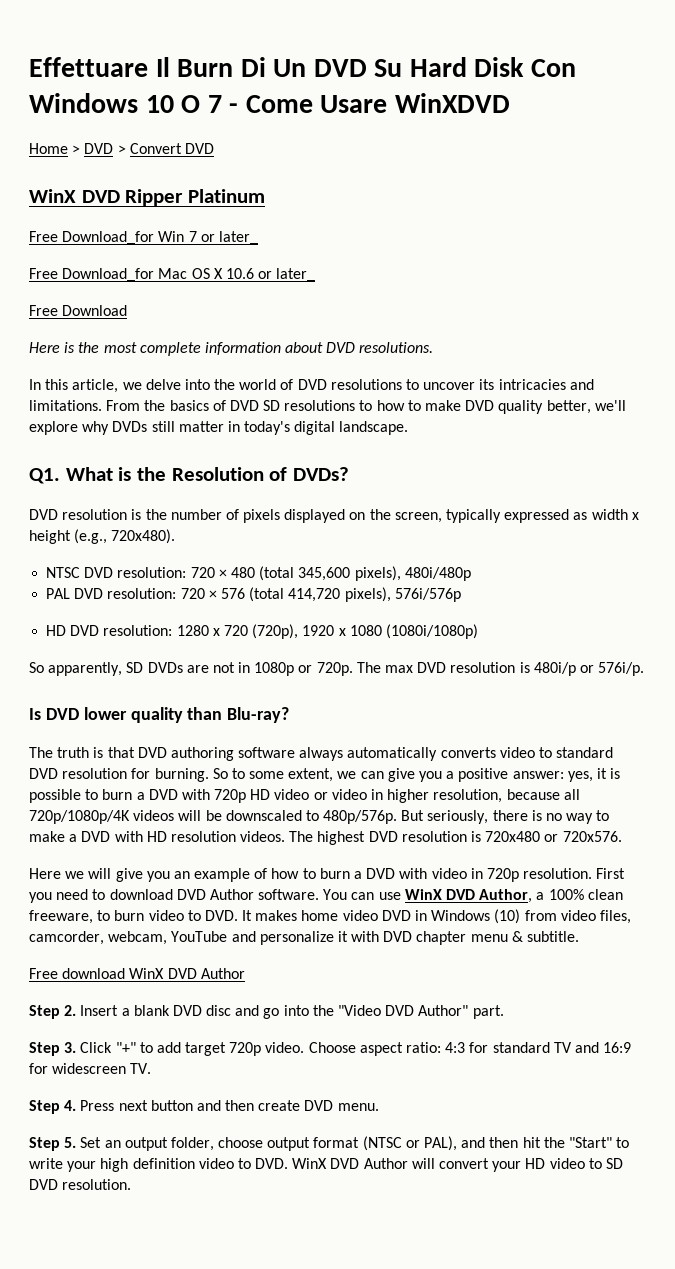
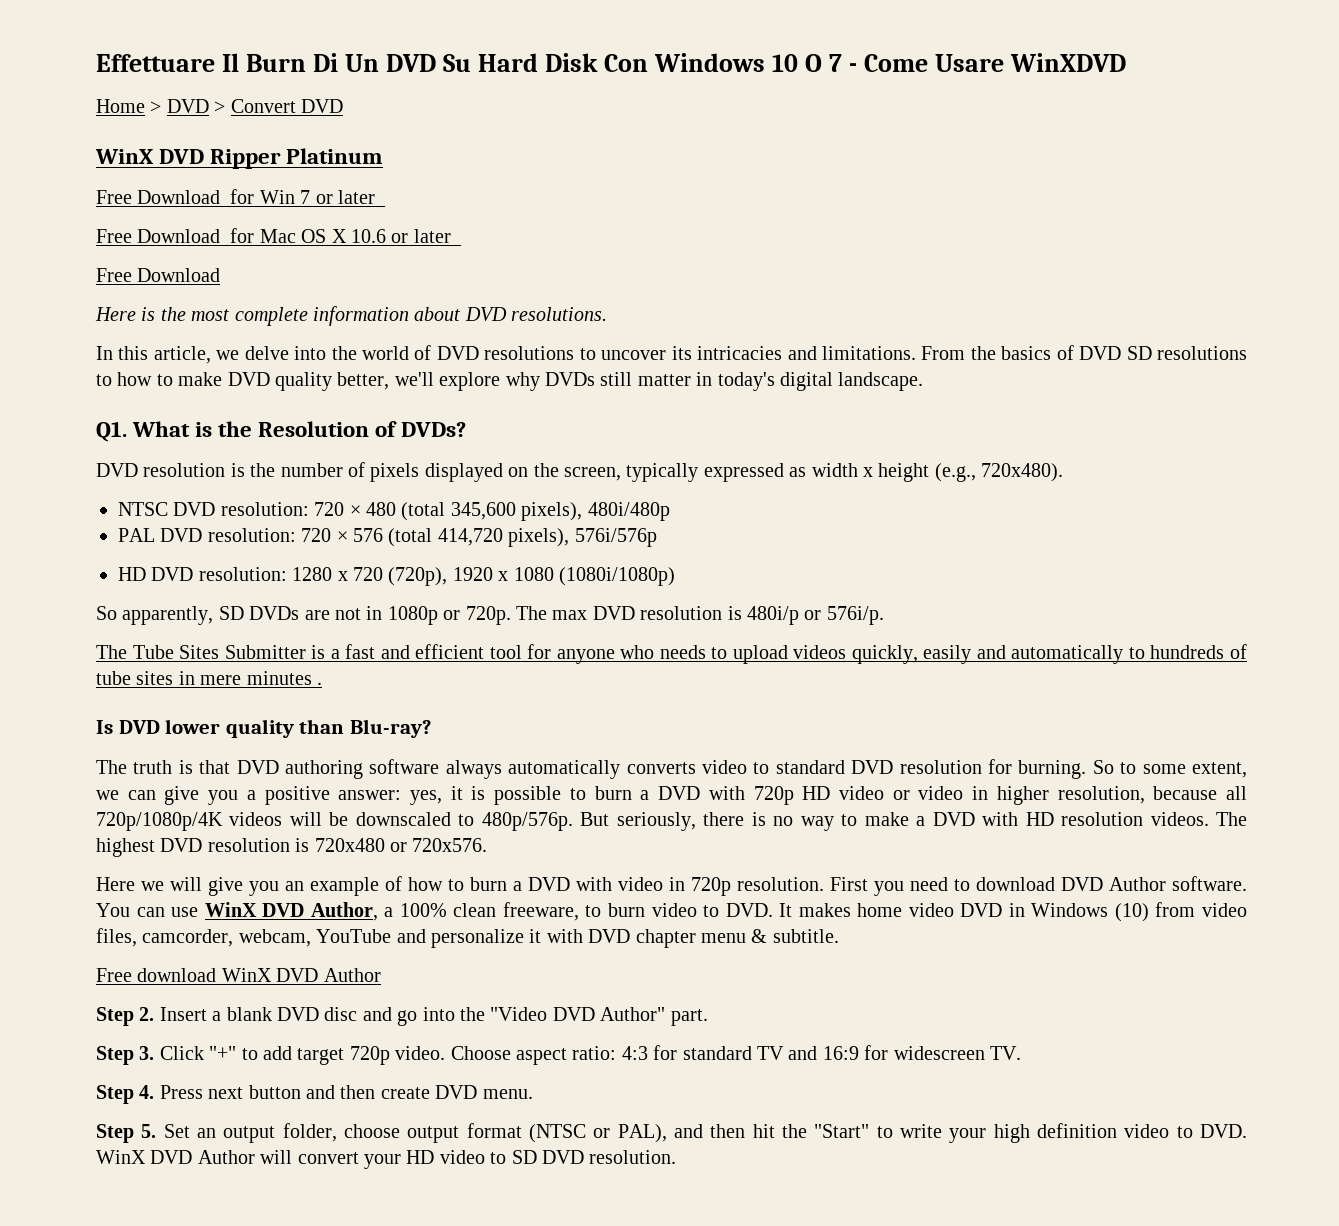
(645, 669) none -> [96,644,1247,664] [96,671,322,685] // The Tube Sites Submitter is a fast and efficient tool for anyone who needs to upload videos quickly, easily and automatically to hundreds of tube sites in mere minutes .

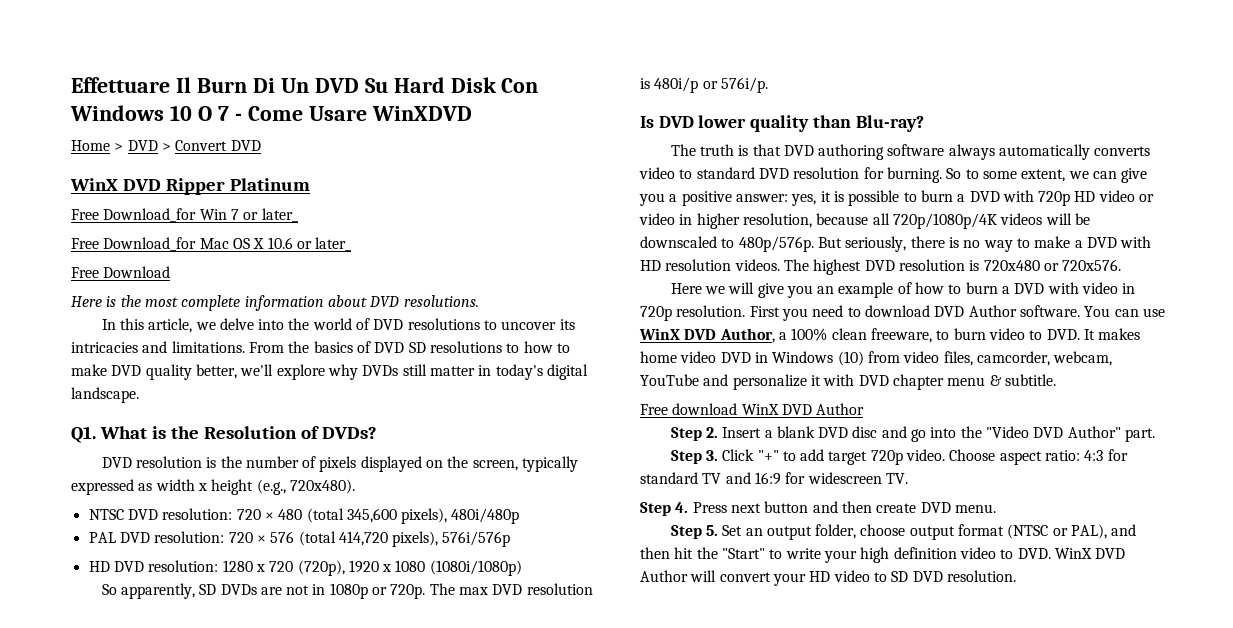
[96,644,1247,664] [96,671,322,685] // The Tube Sites Submitter is a fast and efficient tool for anyone who needs to upload videos quickly, easily and automatically to hundreds of tube sites in mere minutes . -> (768, 85) none

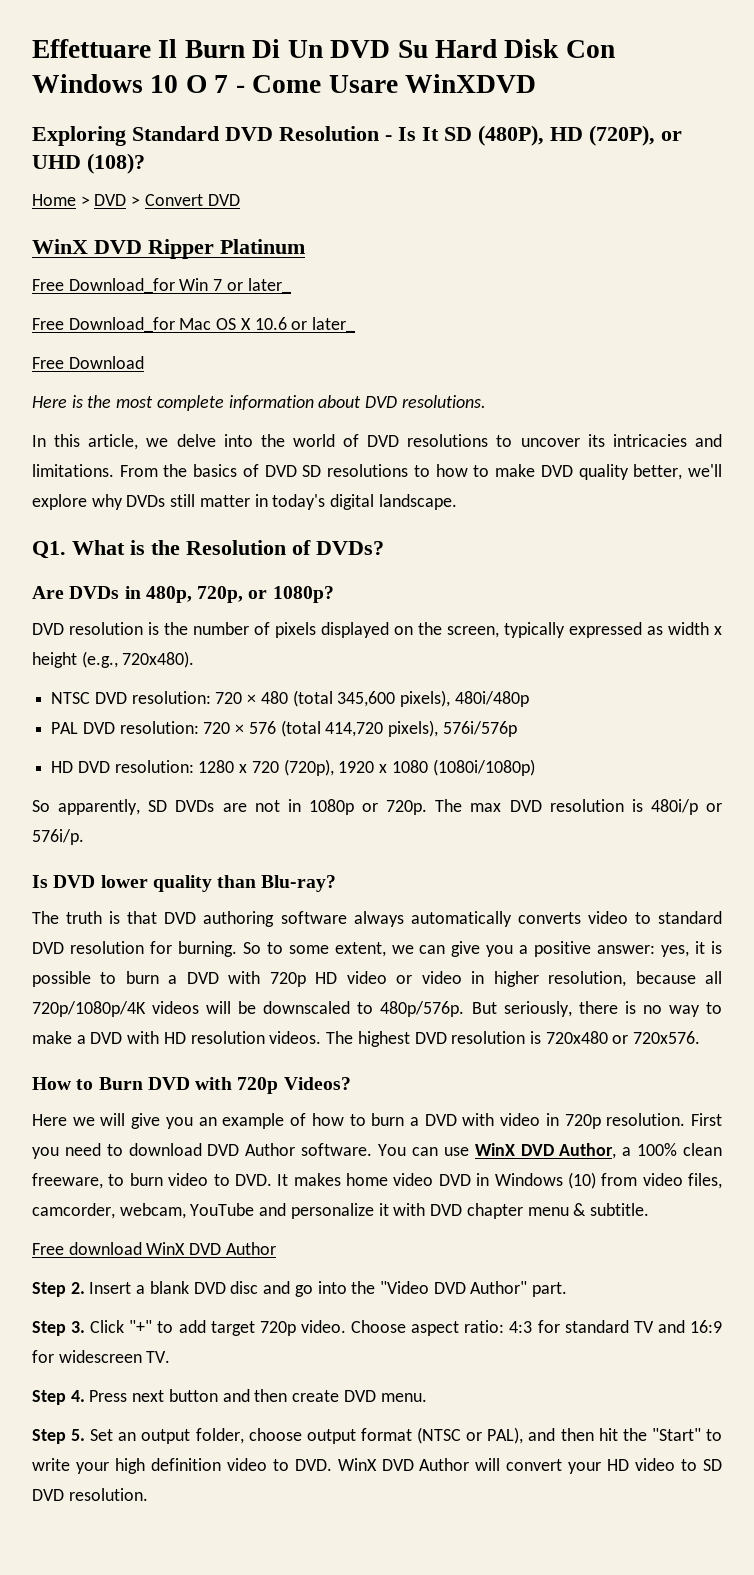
(472, 113) none -> [32,125,682,146] [32,153,145,174] // Exploring Standard DVD Resolution - Is It SD (480P), HD (720P), or UHD (108)?
(377, 433) none -> [32,586,334,603] // Are DVDs in 480p, 720p, or 1080p?
(1122, 265) none -> [32,1077,351,1094] // How to Burn DVD with 720p Videos?

